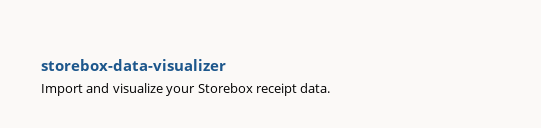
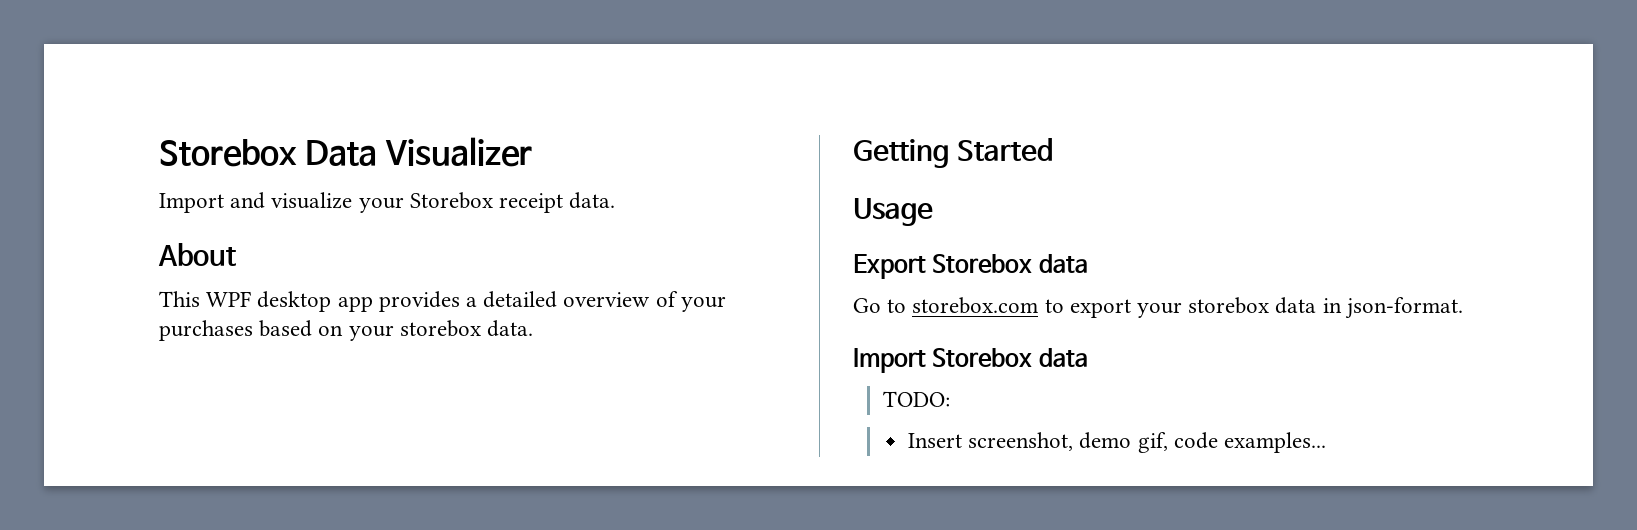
[41,59,226,71] storebox-data-visualizer -> [159,137,532,167] Storebox Data Visualizer
(331, 88) none -> [158,243,236,266] [159,291,726,312] [159,320,534,341] [853,138,1053,168] [853,198,933,226] [853,254,1088,279] [853,297,1463,319] [853,348,1088,373] [882,391,950,407] [907,432,1326,453] // About // This WPF desktop app provides a detailed overview of your purchases based on your storebox data. // Getting Started // Usage // Export Storebox data // Go to storebox.com to export your storebox data in json-format. // Import Storebox data // TODO: // Insert screenshot, demo gif, code examples...

